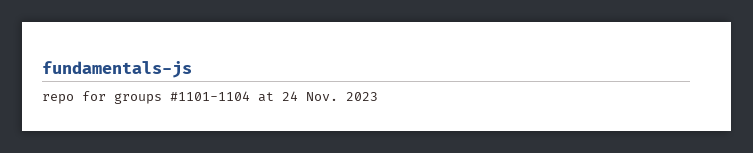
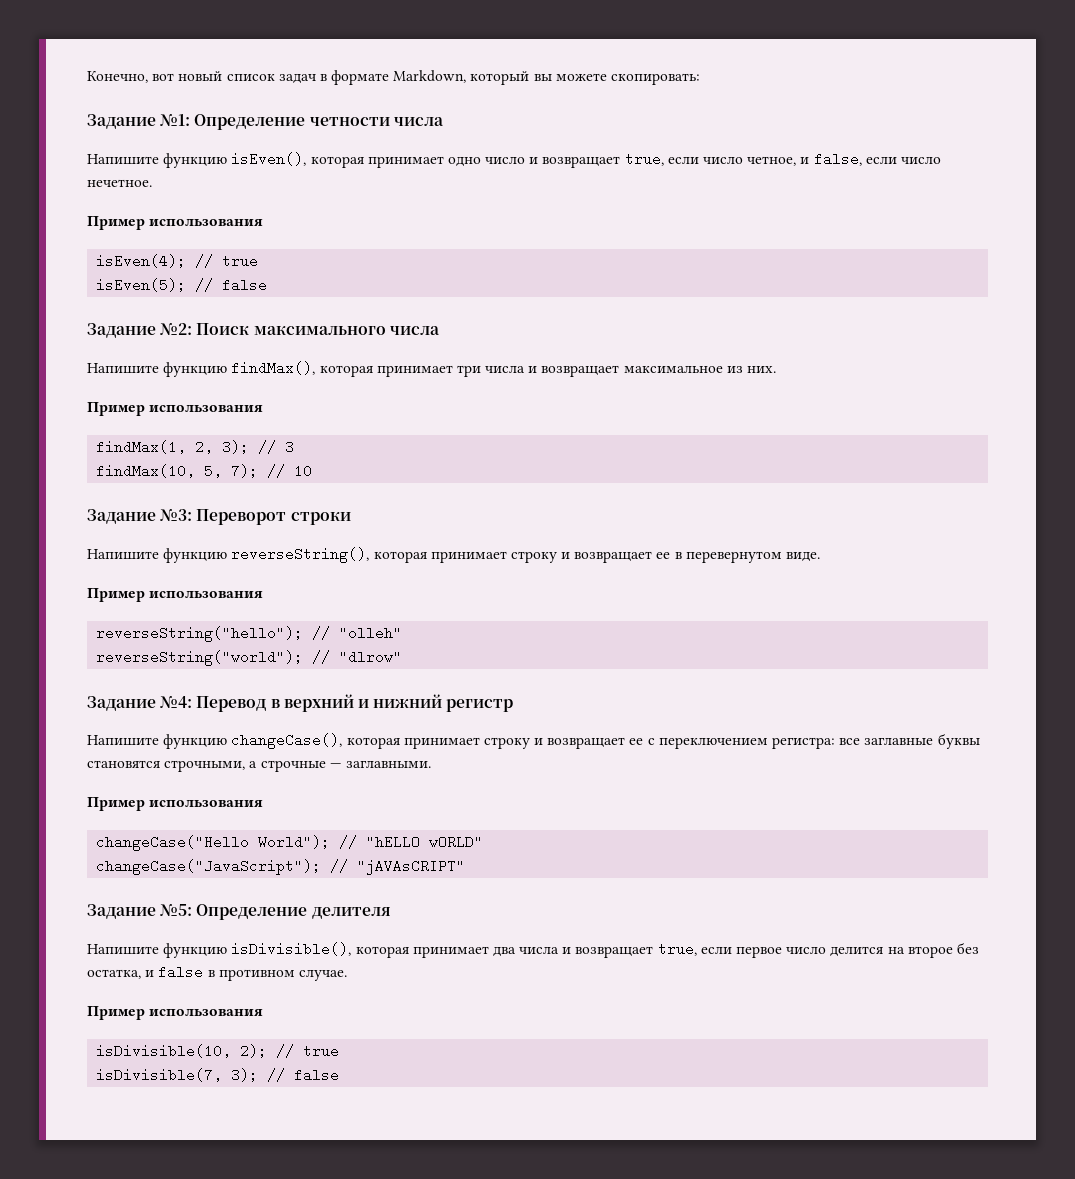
[42,61,192,78] [42,91,378,104] fundamentals-js // repo for groups #1101-1104 at 24 Nov. 2023 -> [87,70,701,85] [87,114,444,130] [87,152,941,168] [87,179,152,187] [87,216,264,230] [96,254,259,268] [96,278,268,292] [87,323,440,338] [87,361,777,377] [87,402,264,416] [96,440,295,454] [96,464,313,478] [87,509,351,525] [87,547,821,563] [87,588,264,602] [96,626,403,642] [96,650,403,666] [87,694,514,712] [87,733,980,749] [87,760,431,772] [87,797,264,811] [96,835,484,851] [96,859,466,875] [87,904,391,920] [87,942,979,958] [87,965,347,981] [87,1006,264,1020] [96,1044,340,1058] [96,1068,340,1082] Конечно, вот новый список задач в формате Markdown, который вы можете скопировать: // Задание №1: Определение четности числа // Напишите функцию isEven(), которая принимает одно число и возвращает true, если число четное, и false, если число нечетное. // Пример использования // isEven(4); // true // isEven(5); // false // Задание №2: Поиск максимального числа // Напишите функцию findMax(), которая принимает три числа и возвращает максимальное из них. // Пример использования // findMax(1, 2, 3); // 3 // findMax(10, 5, 7); // 10 // Задание №3: Переворот строки // Напишите функцию reverseString(), которая принимает строку и возвращает ее в перевернутом виде. // Пример использования // reverseString("hello"); // "olleh" // reverseString("world"); // "dlrow" // Задание №4: Перевод в верхний и нижний регистр // Напишите функцию changeCase(), которая принимает строку и возвращает ее с переключением регистра: все заглавные буквы становятся строчными, а строчные — заглавными. // Пример использования // changeCase("Hello World"); // "hELLO wORLD" // changeCase("JavaScript"); // "jAVAsCRIPT" // Задание №5: Определение делителя // Напишите функцию isDivisible(), которая принимает два числа и возвращает true, если первое число делится на второе без остатка, и false в противном случае. // Пример использования // isDivisible(10, 2); // true // isDivisible(7, 3); // false

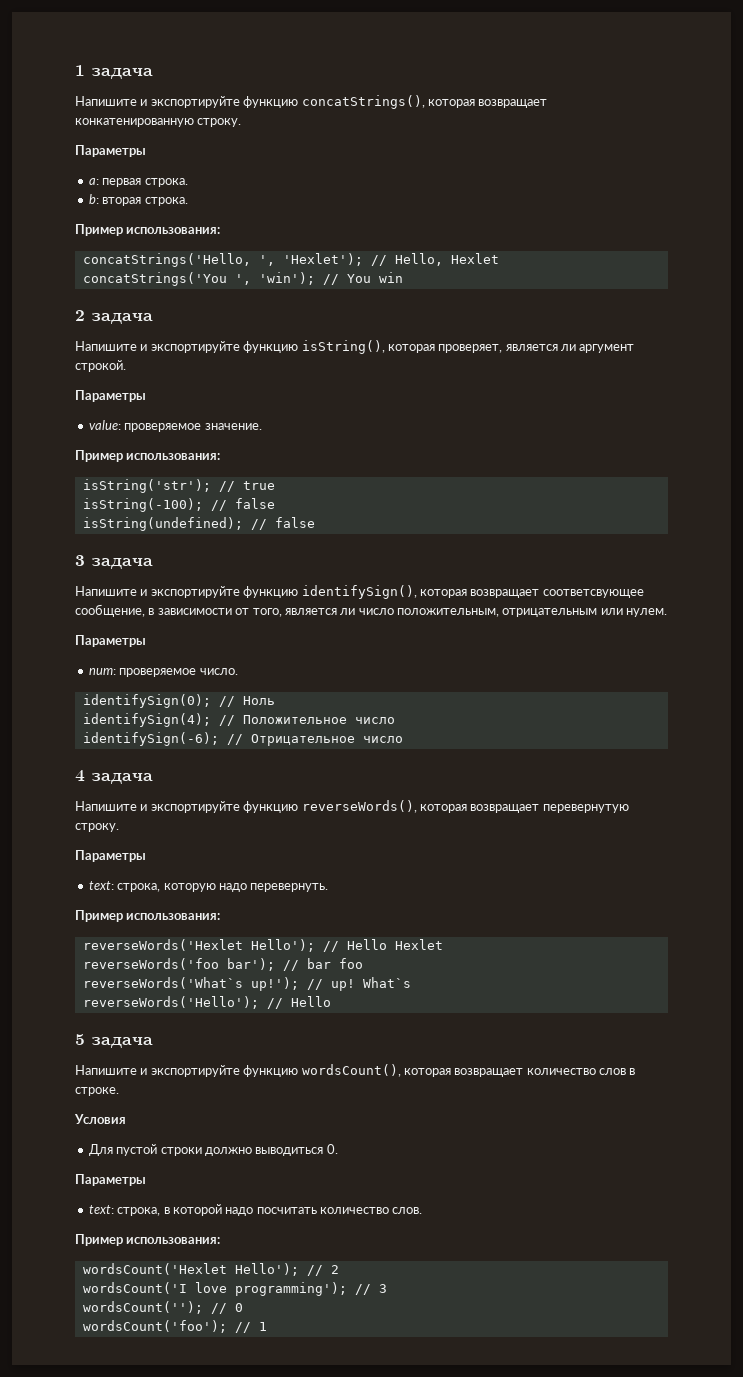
[87,70,701,85] [87,114,444,130] [87,152,941,168] [87,179,152,187] [87,216,264,230] [96,254,259,268] [96,278,268,292] [87,323,440,338] [87,361,777,377] [87,402,264,416] [96,440,295,454] [96,464,313,478] [87,509,351,525] [87,547,821,563] [87,588,264,602] [96,626,403,642] [96,650,403,666] [87,694,514,712] [87,733,980,749] [87,760,431,772] [87,797,264,811] [96,835,484,851] [96,859,466,875] [87,904,391,920] [87,942,979,958] [87,965,347,981] [87,1006,264,1020] [96,1044,340,1058] [96,1068,340,1082] Конечно, вот новый список задач в формате Markdown, который вы можете скопировать: // Задание №1: Определение четности числа // Напишите функцию isEven(), которая принимает одно число и возвращает true, если число четное, и false, если число нечетное. // Пример использования // isEven(4); // true // isEven(5); // false // Задание №2: Поиск максимального числа // Напишите функцию findMax(), которая принимает три числа и возвращает максимальное из них. // Пример использования // findMax(1, 2, 3); // 3 // findMax(10, 5, 7); // 10 // Задание №3: Переворот строки // Напишите функцию reverseString(), которая принимает строку и возвращает ее в перевернутом виде. // Пример использования // reverseString("hello"); // "olleh" // reverseString("world"); // "dlrow" // Задание №4: Перевод в верхний и нижний регистр // Напишите функцию changeCase(), которая принимает строку и возвращает ее с переключением регистра: все заглавные буквы становятся строчными, а строчные — заглавными. // Пример использования // changeCase("Hello World"); // "hELLO wORLD" // changeCase("JavaScript"); // "jAVAsCRIPT" // Задание №5: Определение делителя // Напишите функцию isDivisible(), которая принимает два числа и возвращает true, если первое число делится на второе без остатка, и false в противном случае. // Пример использования // isDivisible(10, 2); // true // isDivisible(7, 3); // false -> [75,65,153,79] [75,95,548,109] [75,118,242,127] [75,145,146,157] [88,178,188,187] [88,194,188,206] [75,224,221,236] [82,253,499,267] [82,272,403,286] [75,310,153,324] [75,340,635,354] [75,360,126,372] [75,390,146,402] [88,420,262,432] [75,450,221,462] [82,479,275,493] [82,498,275,512] [82,517,315,531] [75,555,153,569] [75,585,644,599] [75,604,668,617] [75,635,146,647] [88,668,238,677] [82,694,275,708] [82,713,395,727] [82,732,403,746] [75,770,153,784] [75,800,629,813] [75,823,119,832] [75,850,146,862] [88,881,329,892] [75,910,221,922] [82,939,443,952] [82,958,363,971] [82,977,411,991] [82,996,331,1009] [75,1034,153,1048] [75,1064,636,1077] [75,1087,119,1096] [74,1114,126,1124] [88,1144,338,1156] [75,1174,146,1186] [88,1204,423,1216] [75,1234,221,1246] [82,1263,339,1276] [82,1282,387,1296] [82,1301,243,1314] [82,1320,267,1333] 1 задача // Напишите и экспортируйте функцию concatStrings(), которая возвращает конкатенированную строку. // Параметры // a: первая строка. // b: вторая строка. // Пример использования: // concatStrings('Hello, ', 'Hexlet'); // Hello, Hexlet // concatStrings('You ', 'win'); // You win // 2 задача // Напишите и экспортируйте функцию isString(), которая проверяет, является ли аргумент строкой. // Параметры // value: проверяемое значение. // Пример использования: // isString('str'); // true // isString(-100); // false // isString(undefined); // false // 3 задача // Напишите и экспортируйте функцию identifySign(), которая возвращает соответсвующее сообщение, в зависимости от того, является ли число положительным, отрицательным или нулем. // Параметры // num: проверяемое число. // identifySign(0); // Ноль // identifySign(4); // Положительное число // identifySign(-6); // Отрицательное число // 4 задача // Напишите и экспортируйте функцию reverseWords(), которая возвращает перевернутую строку. // Параметры // text: строка, которую надо перевернуть. // Пример использования: // reverseWords('Hexlet Hello'); // Hello Hexlet // reverseWords('foo bar'); // bar foo // reverseWords('What`s up!'); // up! What`s // reverseWords('Hello'); // Hello // 5 задача // Напишите и экспортируйте функцию wordsCount(), которая возвращает количество слов в строке. // Условия // Для пустой строки должно выводиться 0. // Параметры // text: строка, в которой надо посчитать количество слов. // Пример использования: // wordsCount('Hexlet Hello'); // 2 // wordsCount('I love programming'); // 3 // wordsCount(''); // 0 // wordsCount('foo'); // 1

